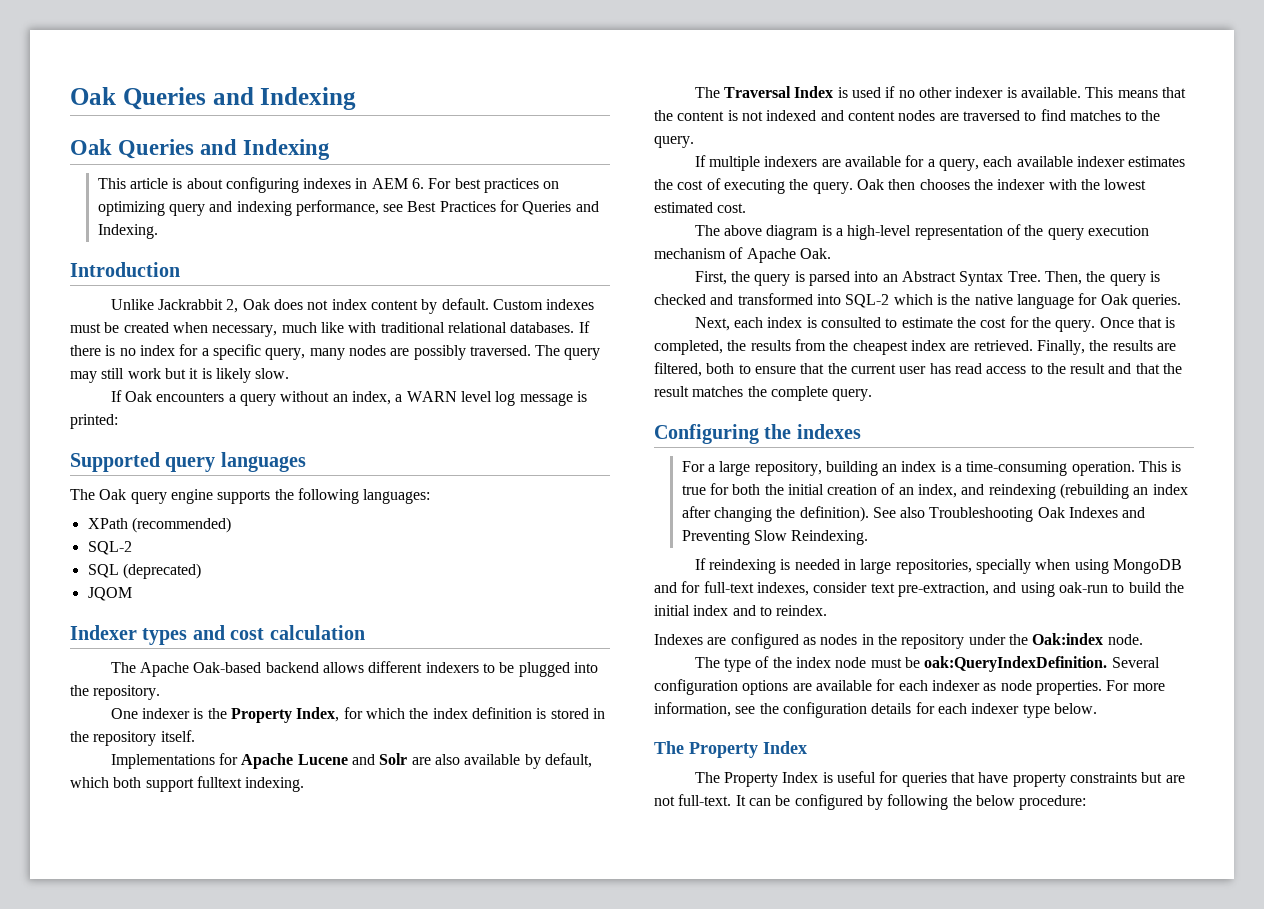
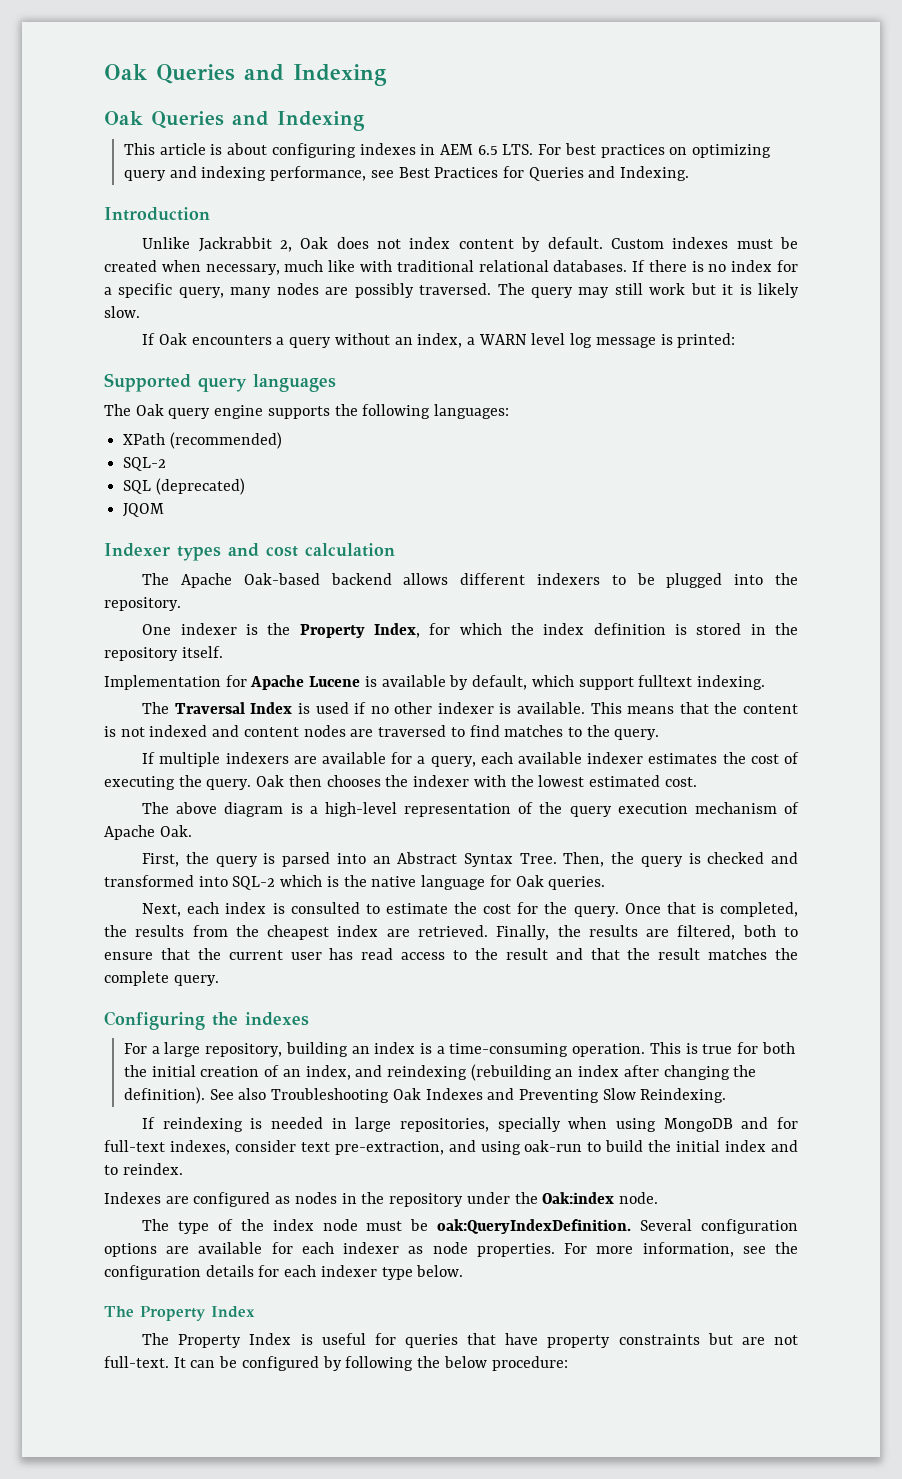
[412,178,425,189] 6. -> [477,144,534,155] 6.5 LTS.
[110,754,215,769] Implementations -> [104,675,221,690] Implementation
[351,753,460,765] and Solr are also -> [364,676,377,687] is
[113,777,142,788] both -> (574, 681) none

